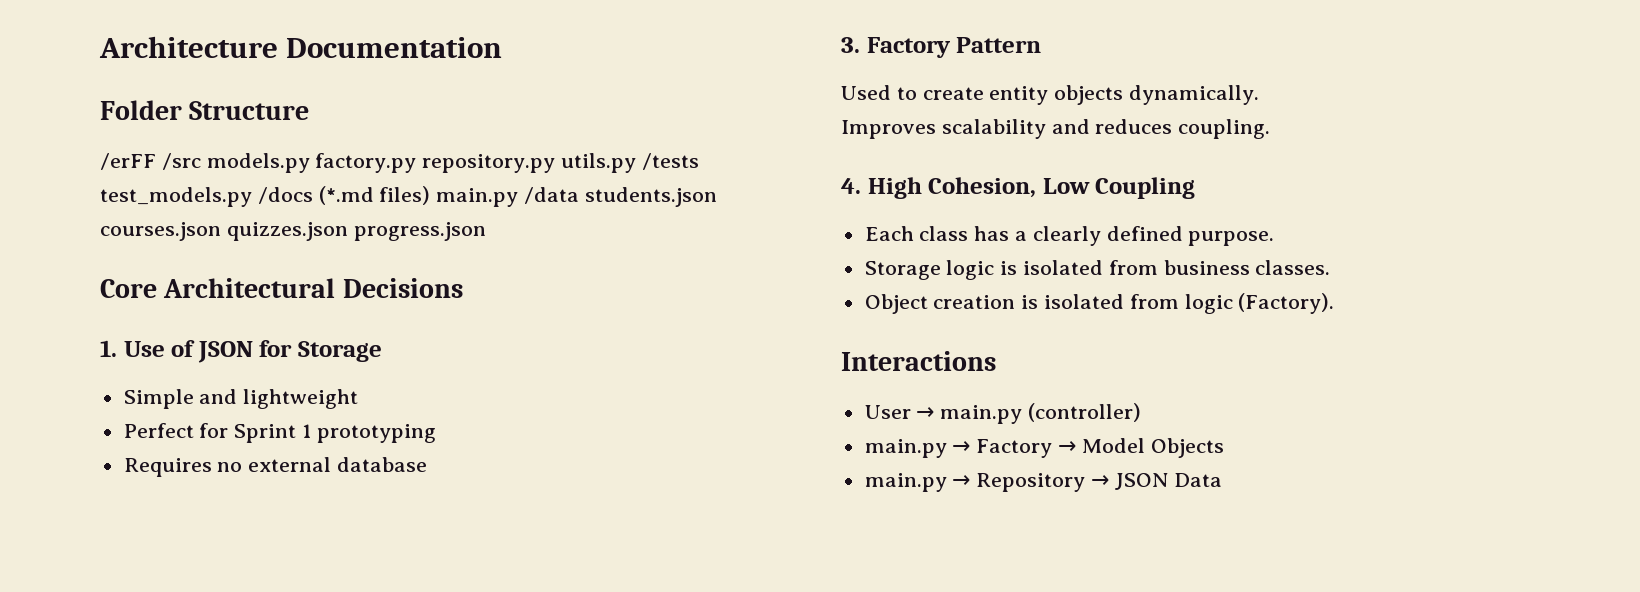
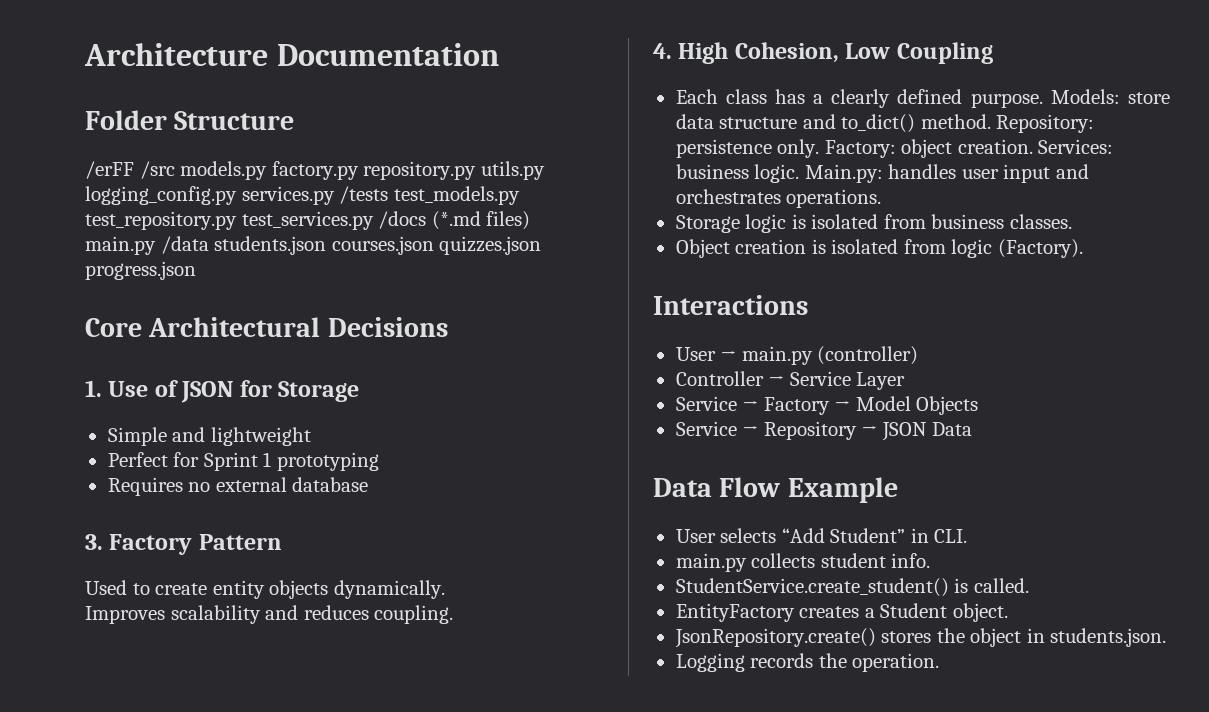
[641,153,699,170] [100,187,252,207] /tests test_models.py -> [85,186,520,205] [85,211,374,230] logging_config.py services.py /tests test_models.py test_repository.py test_services.py
(1275, 238) none -> [1050,89,1170,104] [675,114,1095,133] [675,139,1114,158] [675,164,1089,183] [675,189,882,208] Models: store data structure and to_dict() method. Repository: persistence only. Factory: object creation. Services: business logic. Main.py: handles user input and orchestrates operations.
[864,439,947,458] main.py -> [675,371,906,390] [675,396,737,411] Controller → Service Layer // Service
[864,473,947,492] main.py -> [675,421,737,436] Service
(1222, 480) none -> [653,477,898,503] [675,528,968,543] [675,553,931,572] [675,578,1029,597] [675,603,1008,622] [674,628,1167,648] [675,653,940,672] // Data Flow Example // User selects “Add Student” in CLI. // main.py collects student info. // StudentService.create_student() is called. // EntityFactory creates a Student object. // JsonRepository.create() stores the object in students.json. // Logging records the operation.

